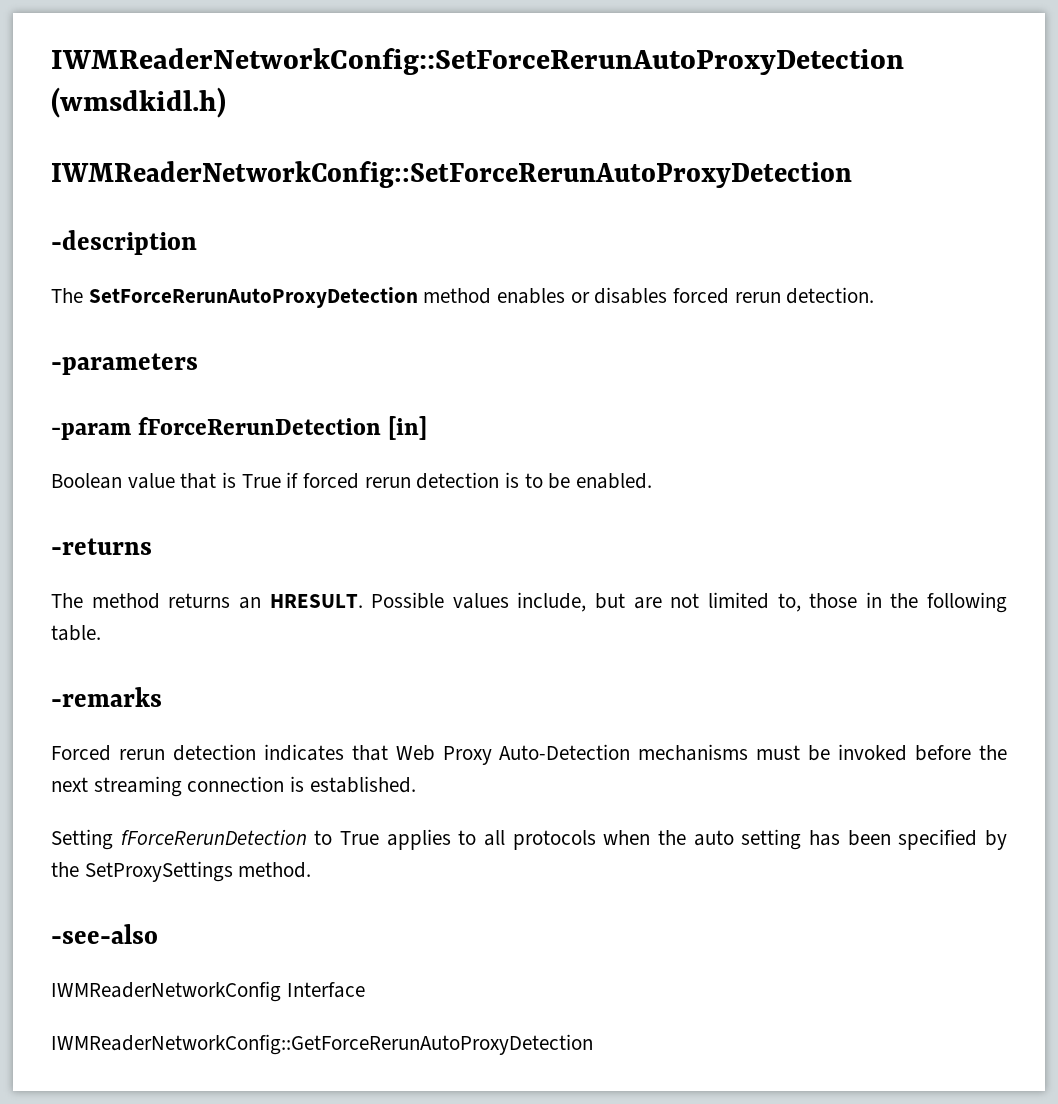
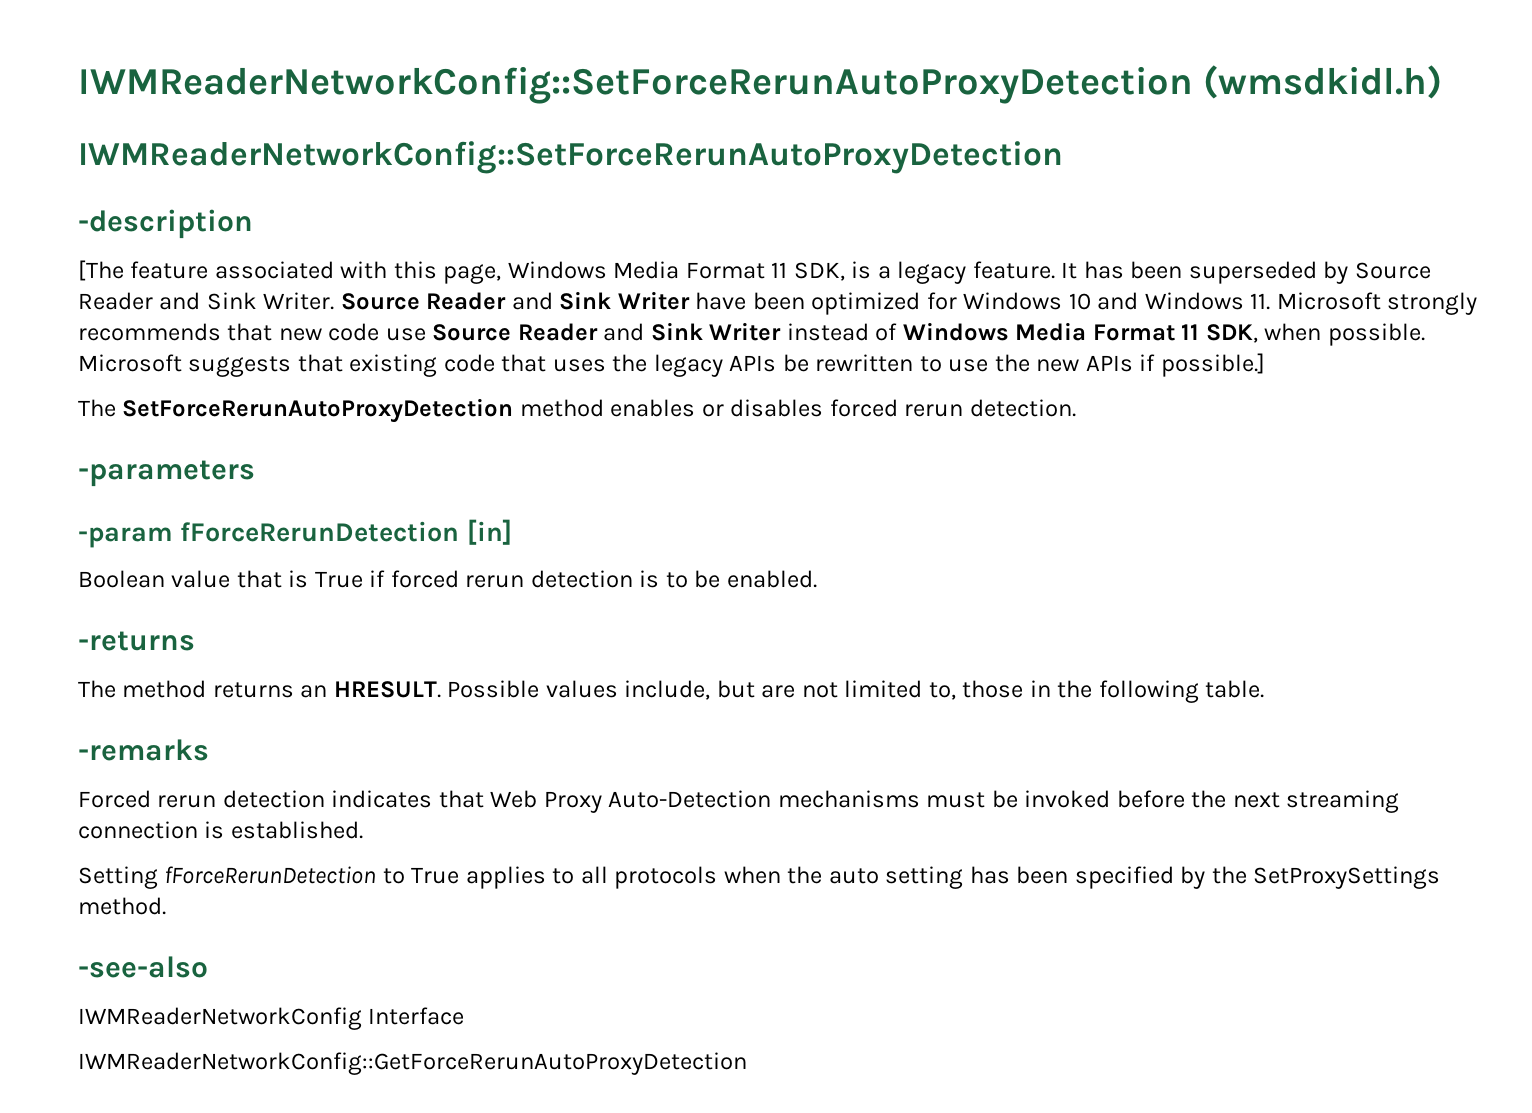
(197, 242) none -> [78,260,1431,284] [78,291,1478,315] [78,322,1425,346] [78,353,1265,377] // [The feature associated with this page, Windows Media Format 11 SDK, is a legacy feature. It has been superseded by Source Reader and Sink Writer. Source Reader and Sink Writer have been optimized for Windows 10 and Windows 11. Microsoft strongly recommends that new code use Source Reader and Sink Writer instead of Windows Media Format 11 SDK, when possible. Microsoft suggests that existing code that uses the legacy APIs be rewritten to use the new APIs if possible.]

